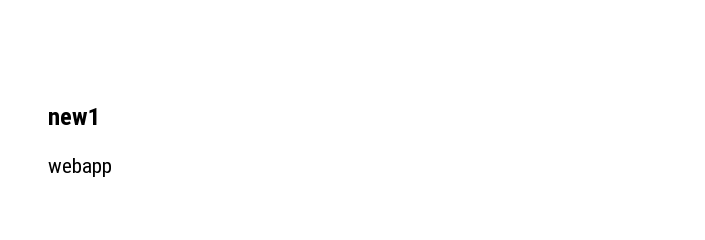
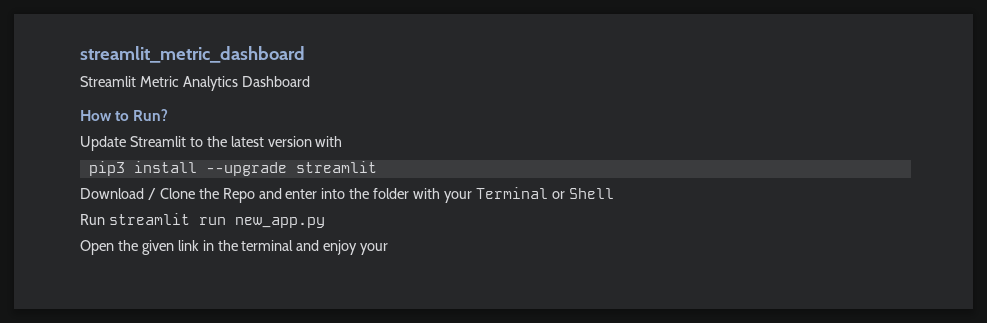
[48,108,100,125] [48,158,112,177] new1 // webapp -> [80,46,305,63] [80,76,310,91] [80,109,169,121] [80,136,343,151] [88,161,377,176] [80,187,614,203] [80,213,325,228] [80,240,389,255] streamlit_metric_dashboard // Streamlit Metric Analytics Dashboard // How to Run? // Update Streamlit to the latest version with // pip3 install --upgrade streamlit // Download / Clone the Repo and enter into the folder with your Terminal or Shell // Run streamlit run new_app.py // Open the given link in the terminal and enjoy your

